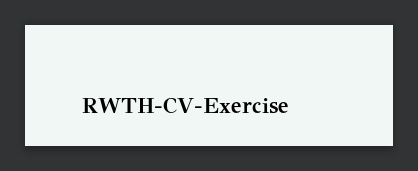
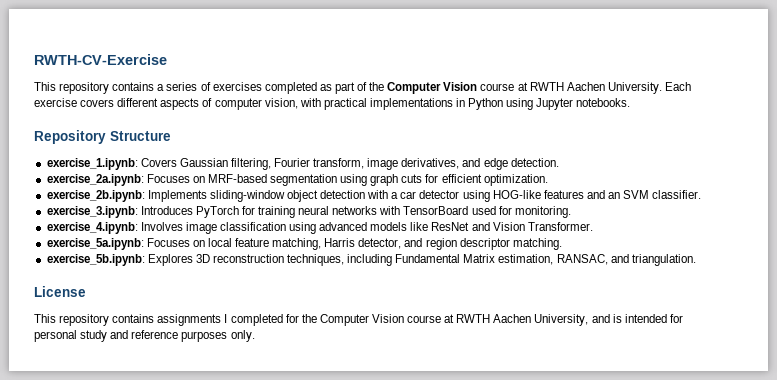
(289, 105) none -> [34,82,691,94] [34,98,631,110] [34,130,171,144] [46,158,559,170] [46,174,548,186] [46,190,702,202] [46,206,571,218] [46,222,593,234] [46,238,562,250] [46,254,696,266] [34,286,86,297] [34,314,683,326] [34,330,255,342] // This repository contains a series of exercises completed as part of the Computer Vision course at RWTH Aachen University. Each exercise covers different aspects of computer vision, with practical implementations in Python using Jupyter notebooks. // Repository Structure // exercise_1.ipynb: Covers Gaussian filtering, Fourier transform, image derivatives, and edge detection. // exercise_2a.ipynb: Focuses on MRF-based segmentation using graph cuts for efficient optimization. // exercise_2b.ipynb: Implements sliding-window object detection with a car detector using HOG-like features and an SVM classifier. // exercise_3.ipynb: Introduces PyTorch for training neural networks with TensorBoard used for monitoring. // exercise_4.ipynb: Involves image classification using advanced models like ResNet and Vision Transformer. // exercise_5a.ipynb: Focuses on local feature matching, Harris detector, and region descriptor matching. // exercise_5b.ipynb: Explores 3D reconstruction techniques, including Fundamental Matrix estimation, RANSAC, and triangulation. // License // This repository contains assignments I completed for the Computer Vision course at RWTH Aachen University, and is intended for personal study and reference purposes only.

